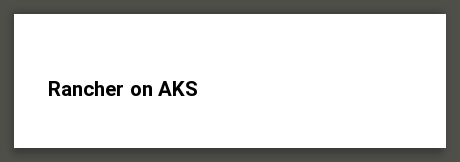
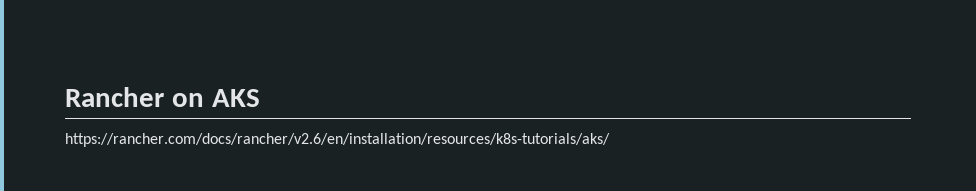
(199, 88) none -> [65,133,610,147] // https://rancher.com/docs/rancher/v2.6/en/installation/resources/k8s-tutorials/aks/

